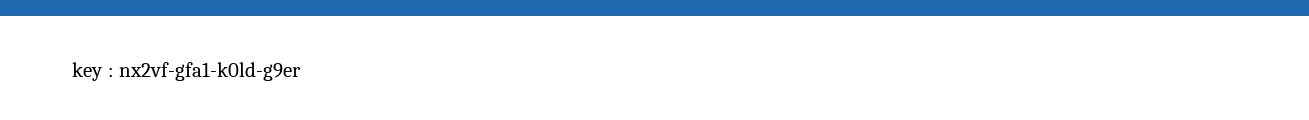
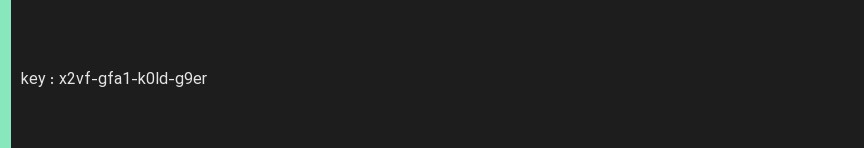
[119,62,302,81] nx2vf-gfa1-k0ld-g9er -> [58,70,207,87] x2vf-gfa1-k0ld-g9er

